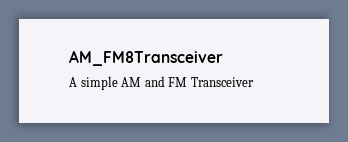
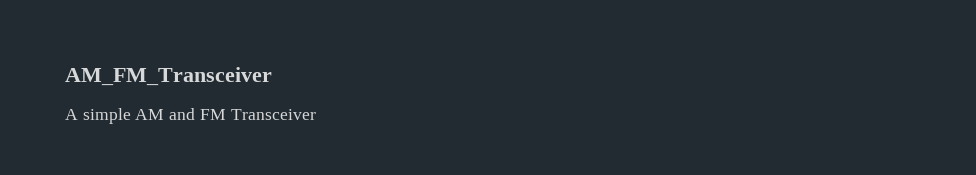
[69,50,223,66] AM_FM8Transceiver -> [65,67,272,86] AM_FM_Transceiver

